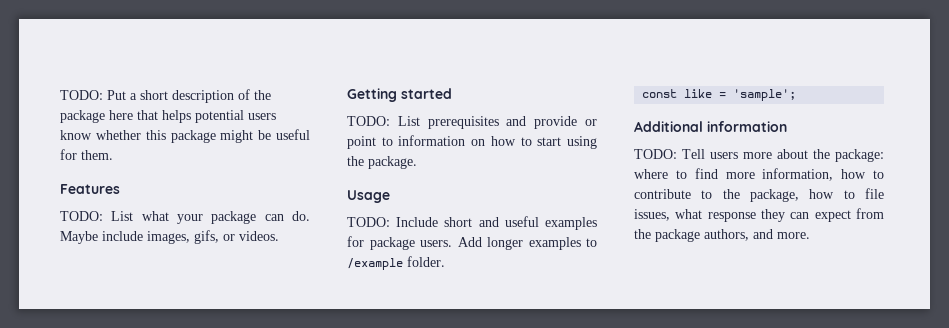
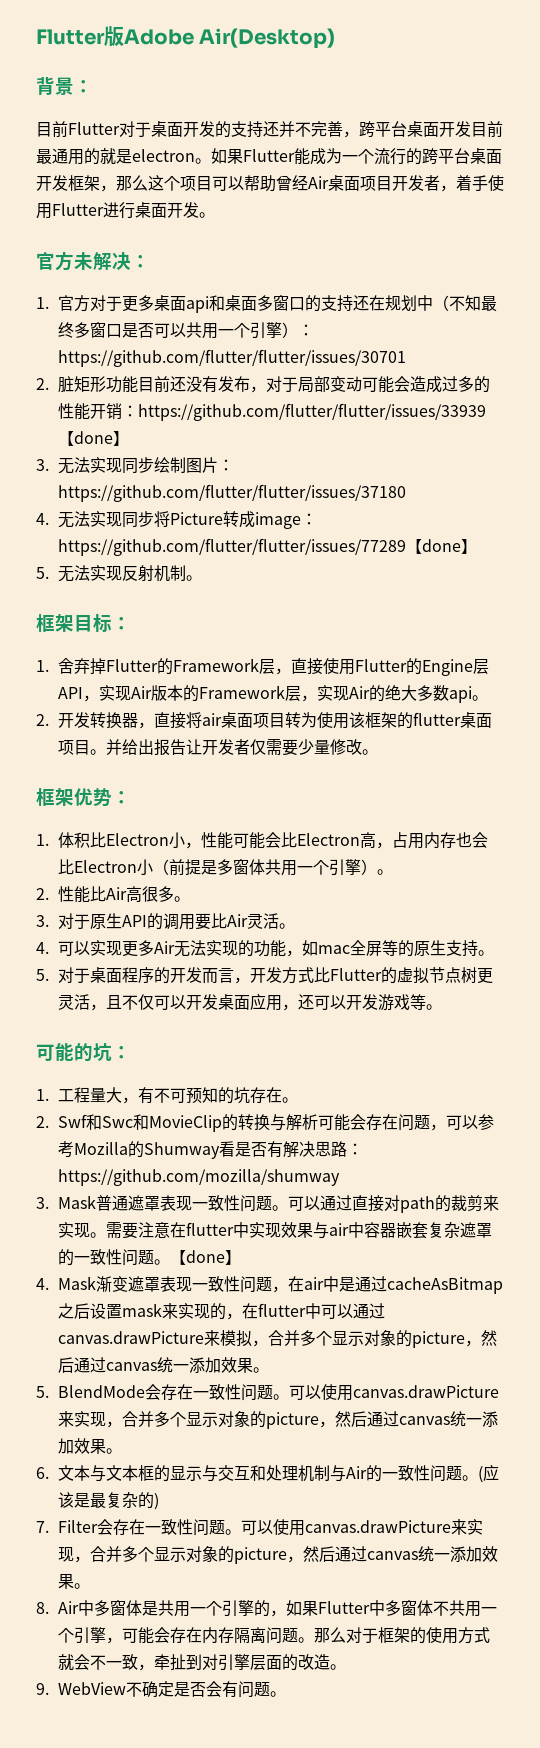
[60,89,271,103] [60,110,276,123] [60,129,310,143] [60,149,113,160] [60,184,120,194] [60,211,310,224] [60,230,279,244] [347,88,452,102] [347,116,597,129] [347,135,597,149] [347,156,417,169] [347,190,390,203] [347,216,597,230] [347,236,597,250] [347,256,445,270] [642,89,797,101] [634,121,787,132] [634,149,884,162] [634,168,884,181] [634,188,884,202] [634,208,884,222] [634,229,810,242] TODO: Put a short description of the package here that helps potential users know whether this package might be useful for them. // Features // TODO: List what your package can do. Maybe include images, gifs, or videos. // Getting started // TODO: List prerequisites and provide or point to information on how to start using the package. // Usage // TODO: Include short and useful examples for package users. Add longer examples to /example folder. // const like = 'sample'; // Additional information // TODO: Tell users more about the package: where to find more information, how to contribute to the package, how to file issues, what response they can expect from the package authors, and more. -> [36,26,336,49] [36,77,93,95] [36,121,503,138] [36,148,502,165] [36,175,504,192] [36,202,215,219] [36,251,150,271] [36,295,498,313] [58,322,315,339] [58,349,407,367] [36,376,491,393] [58,403,487,421] [58,431,130,446] [36,457,235,474] [58,484,407,502] [36,511,318,529] [58,538,478,556] [36,565,203,582] [36,614,131,632] [36,658,490,676] [58,685,489,703] [36,712,493,729] [58,739,379,756] [36,788,131,807] [36,832,489,849] [58,859,394,876] [36,886,191,903] [36,913,296,930] [36,940,495,957] [36,967,494,984] [58,993,443,1011] [36,1043,131,1062] [36,1087,299,1104] [36,1114,495,1132] [58,1141,364,1159] [58,1169,341,1186] [36,1195,500,1213] [58,1222,493,1239] [58,1249,242,1266] [36,1276,504,1294] [58,1303,386,1320] [58,1330,498,1348] [58,1357,270,1373] [36,1384,500,1401] [58,1411,499,1429] [58,1438,123,1454] [36,1464,500,1483] [58,1492,160,1510] [36,1519,484,1536] [58,1546,499,1564] [58,1574,91,1589] [36,1600,498,1617] [58,1627,491,1644] [58,1654,347,1671] [36,1681,287,1698] Flutter版Adobe Air(Desktop) // 背景： // 目前Flutter对于桌面开发的支持还并不完善，跨平台桌面开发目前最通用的就是electron。如果Flutter能成为一个流行的跨平台桌面开发框架，那么这个项目可以帮助曾经Air桌面项目开发者，着手使用Flutter进行桌面开发。 // 官方未解决： // 1.官方对于更多桌面api和桌面多窗口的支持还在规划中（不知最终多窗口是否可以共用一个引擎）：https://github.com/flutter/flutter/issues/30701 // 2.脏矩形功能目前还没有发布，对于局部变动可能会造成过多的性能开销：https://github.com/flutter/flutter/issues/33939【done】 // 3.无法实现同步绘制图片：https://github.com/flutter/flutter/issues/37180 // 4.无法实现同步将Picture转成image：https://github.com/flutter/flutter/issues/77289【done】 // 5.无法实现反射机制。 // 框架目标： // 1.舍弃掉Flutter的Framework层，直接使用Flutter的Engine层API，实现Air版本的Framework层，实现Air的绝大多数api。 // 2.开发转换器，直接将air桌面项目转为使用该框架的flutter桌面项目。并给出报告让开发者仅需要少量修改。 // 框架优势： // 1.体积比Electron小，性能可能会比Electron高，占用内存也会比Electron小（前提是多窗体共用一个引擎）。 // 2.性能比Air高很多。 // 3.对于原生API的调用要比Air灵活。 // 4.可以实现更多Air无法实现的功能，如mac全屏等的原生支持。 // 5.对于桌面程序的开发而言，开发方式比Flutter的虚拟节点树更灵活，且不仅可以开发桌面应用，还可以开发游戏等。 // 可能的坑： // 1.工程量大，有不可预知的坑存在。 // 2. Swf和Swc和MovieClip的转换与解析可能会存在问题，可以参考Mozilla的Shumway看是否有解决思路：https://github.com/mozilla/shumway // 3. Mask普通遮罩表现一致性问题。可以通过直接对path的裁剪来实现。需要注意在flutter中实现效果与air中容器嵌套复杂遮罩的一致性问题。【done】 // 4. Mask渐变遮罩表现一致性问题，在air中是通过cacheAsBitmap之后设置mask来实现的，在flutter中可以通过canvas.drawPicture来模拟，合并多个显示对象的picture，然后通过canvas统一添加效果。 // 5. BlendMode会存在一致性问题。可以使用canvas.drawPicture来实现，合并多个显示对象的picture，然后通过canvas统一添加效果。 // 6.文本与文本框的显示与交互和处理机制与Air的一致性问题。(应该是最复杂的) // 7. Filter会存在一致性问题。可以使用canvas.drawPicture来实现，合并多个显示对象的picture，然后通过canvas统一添加效果。 // 8. Air中多窗体是共用一个引擎的，如果Flutter中多窗体不共用一个引擎，可能会存在内存隔离问题。那么对于框架的使用方式就会不一致，牵扯到对引擎层面的改造。 // 9. WebView不确定是否会有问题。

